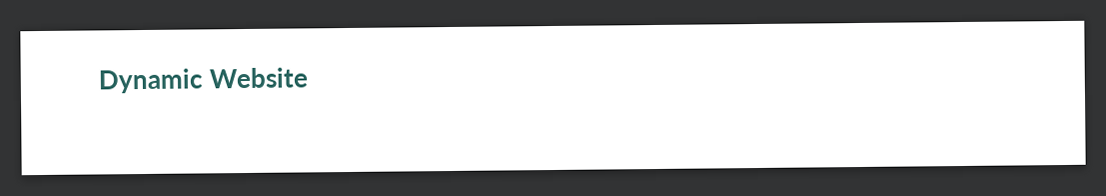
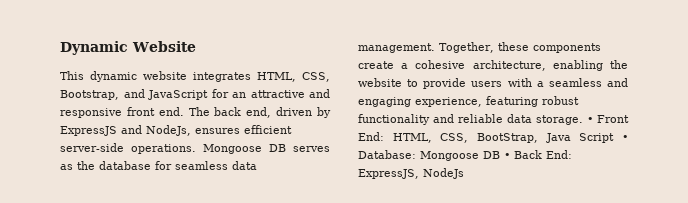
(309, 78) none -> [60,71,330,82] [60,89,330,100] [60,107,331,118] [60,125,292,136] [60,143,330,154] [60,161,257,170] [358,42,601,53] [358,60,628,71] [358,78,628,89] [358,96,579,107] [358,114,629,125] [358,132,628,143] [358,150,572,161] [358,168,464,179] // This dynamic website integrates HTML, CSS, Bootstrap, and JavaScript for an attractive and responsive front end. The back end, driven by ExpressJS and NodeJs, ensures efficient server-side operations. Mongoose DB serves as the database for seamless data management. Together, these components create a cohesive architecture, enabling the website to provide users with a seamless and engaging experience, featuring robust functionality and reliable data storage. • Front End: HTML, CSS, BootStrap, Java Script • Database: Mongoose DB • Back End: ExpressJS, NodeJs

